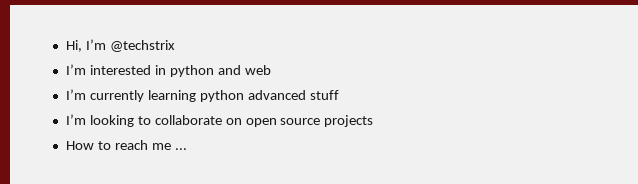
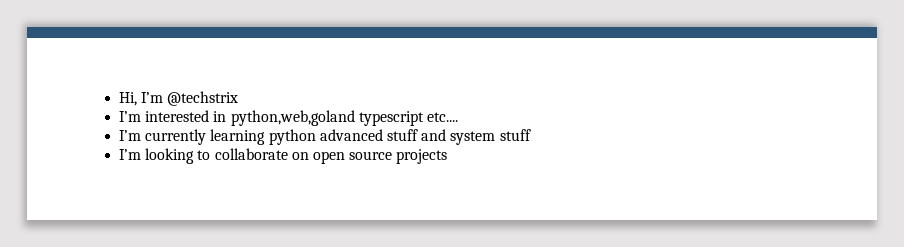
[169,65,271,77] python and web -> [230,110,458,126] python,web,goland typescript etc....
(339, 95) none -> [421,129,531,145] and system stuff
[65,140,187,150] // How to reach me ... -> (448, 156) none

